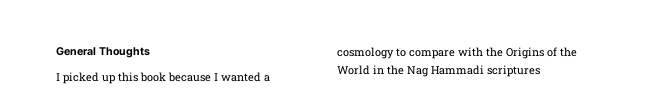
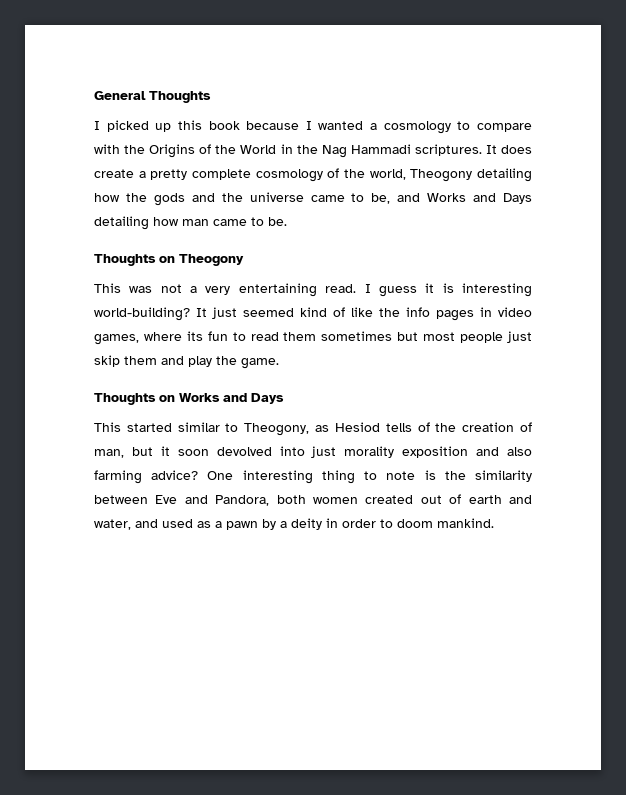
[487,65,540,77] scriptures -> [414,144,532,156] [94,168,532,182] [94,192,533,206] [94,216,287,230] [94,254,244,266] [94,283,532,297] [94,307,532,321] [94,331,533,345] [94,355,279,369] [94,393,284,405] [94,422,532,436] [94,446,532,458] [94,470,532,484] [94,494,532,506] [94,518,494,530] scriptures. It does create a pretty complete cosmology of the world, Theogony detailing how the gods and the universe came to be, and Works and Days detailing how man came to be. // Thoughts on Theogony // This was not a very entertaining read. I guess it is interesting world-building? It just seemed kind of like the info pages in video games, where its fun to read them sometimes but most people just skip them and play the game. // Thoughts on Works and Days // This started similar to Theogony, as Hesiod tells of the creation of man, but it soon devolved into just morality exposition and also farming advice? One interesting thing to note is the similarity between Eve and Pandora, both women created out of earth and water, and used as a pawn by a deity in order to doom mankind.

